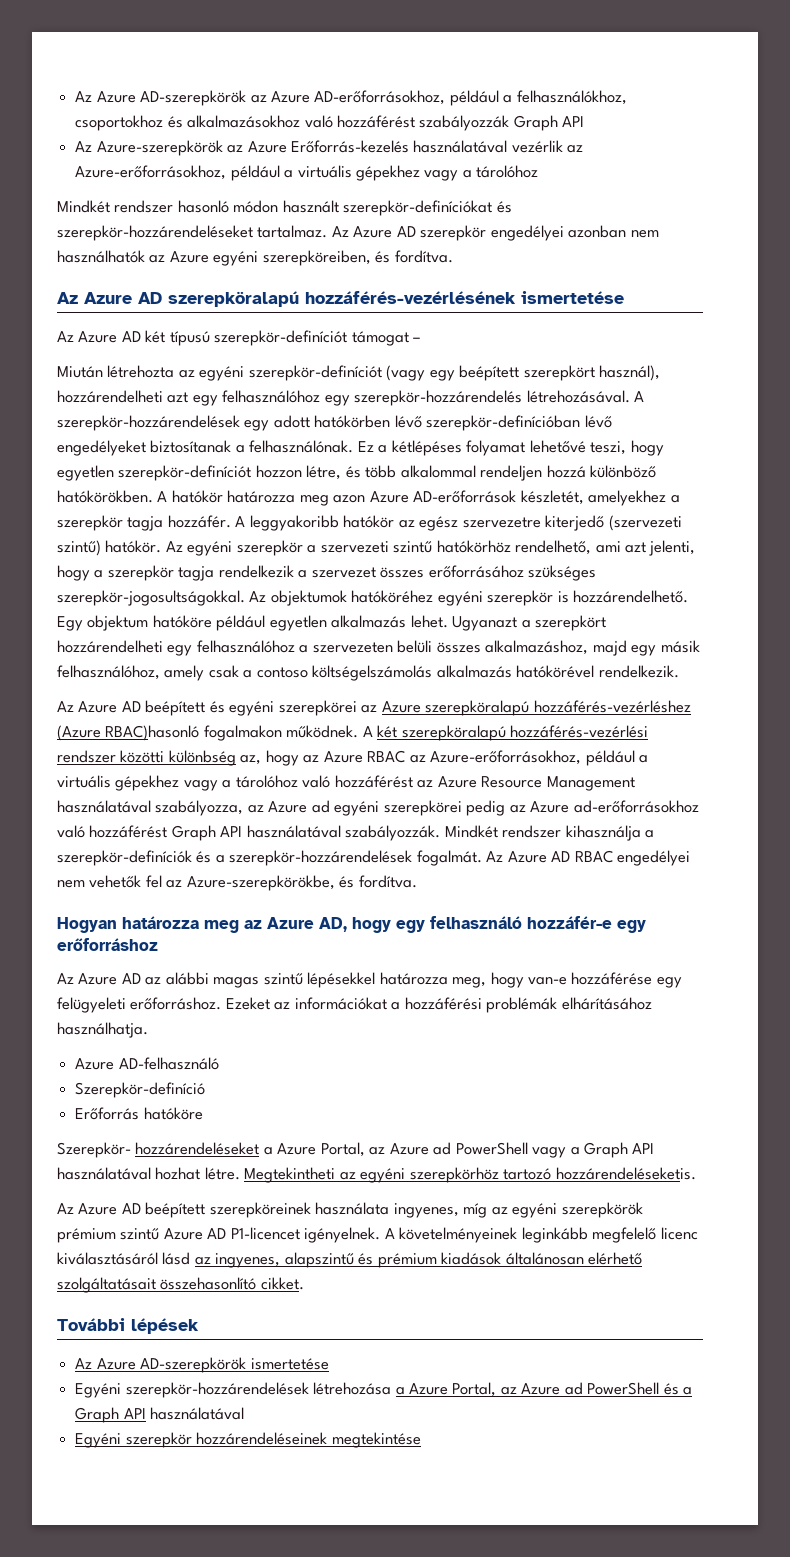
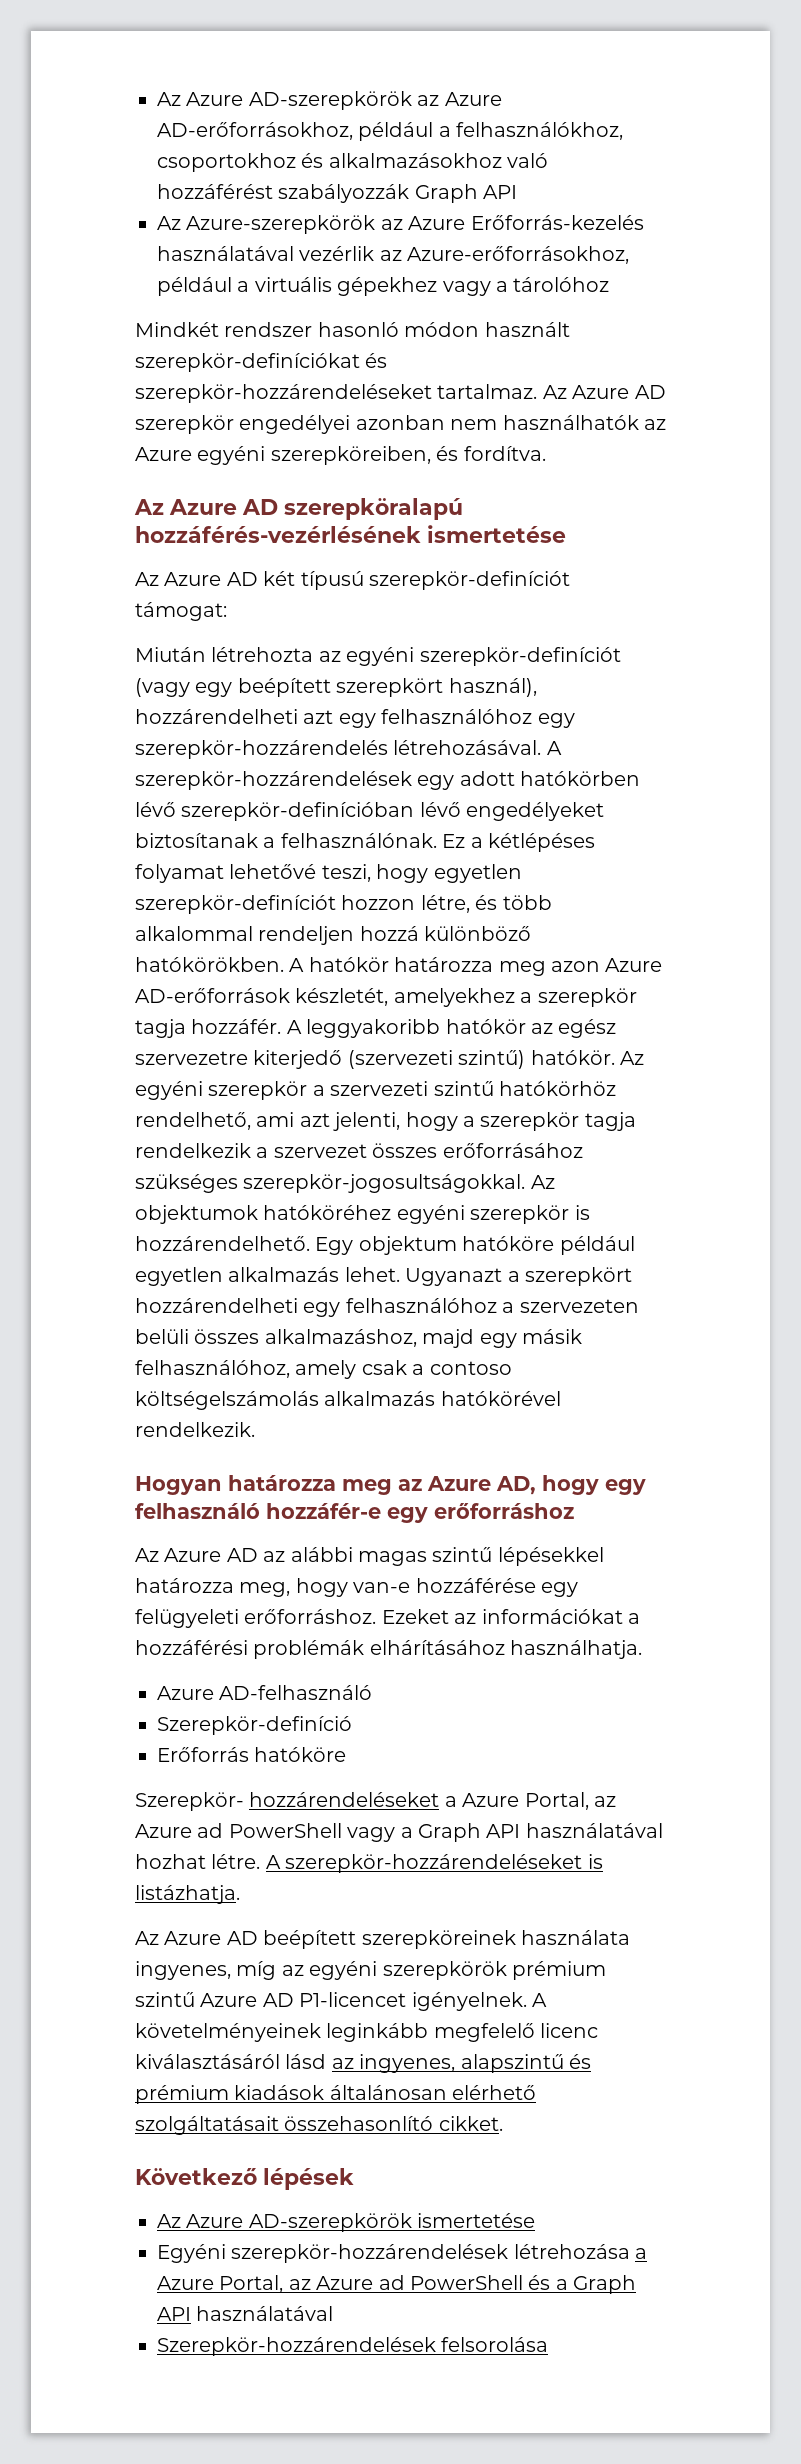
[351,331,421,346] támogat – -> [135,602,227,621] támogat:
[57,700,691,716] [57,725,649,741] [57,750,649,766] [57,775,635,791] [57,800,699,816] [57,825,655,841] [57,850,691,866] [57,875,417,891] // Az Azure AD beépített és egyéni szerepkörei az Azure szerepköralapú hozzáférés-vezérléshez (Azure RBAC)hasonló fogalmakon működnek. A két szerepköralapú hozzáférés-vezérlési rendszer közötti különbség az, hogy az Azure RBAC az Azure-erőforrásokhoz, például a virtuális gépekhez vagy a tárolóhoz való hozzáférést az Azure Resource Management használatával szabályozza, az Azure ad egyéni szerepkörei pedig az Azure ad-erőforrásokhoz való hozzáférést Graph API használatával szabályozzák. Mindkét rendszer kihasználja a szerepkör-definíciók és a szerepkör-hozzárendelések fogalmát. Az Azure AD RBAC engedélyei nem vehetők fel az Azure-szerepkörökbe, és fordítva. -> (255, 1429) none
[244,1167,696,1183] Megtekintheti az egyéni szerepkörhöz tartozó hozzárendeléseketis. -> [265,1854,603,1873] [135,1885,240,1904] A szerepkör-hozzárendeléseket is listázhatja.
[57,1318,125,1331] További -> [135,2168,257,2185] Következő
[75,1432,421,1448] Egyéni szerepkör hozzárendeléseinek megtekintése -> [157,2337,549,2356] Szerepkör-hozzárendelések felsorolása

